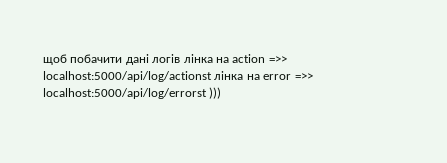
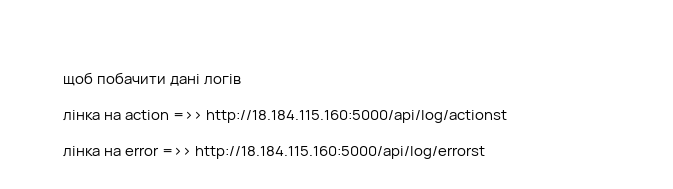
(181, 58) none -> (242, 79) //
[43,71,212,82] localhost:5000/api/log/actionst -> [206,110,508,123] http://18.184.115.160:5000/api/log/actionst //
[43,87,222,99] localhost:5000/api/log/errorst ))) -> [195,146,486,159] http://18.184.115.160:5000/api/log/errorst

